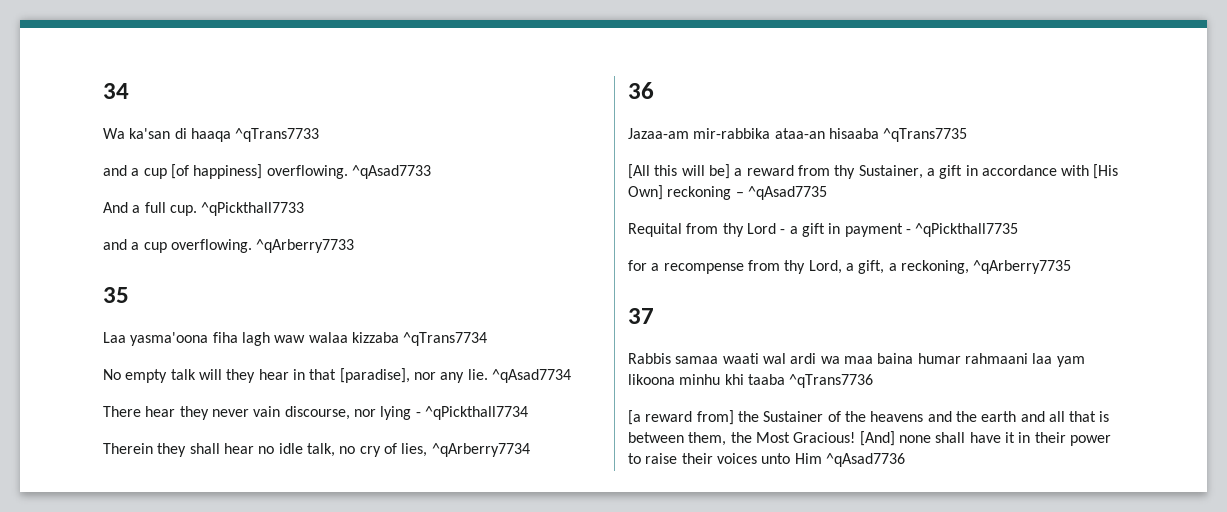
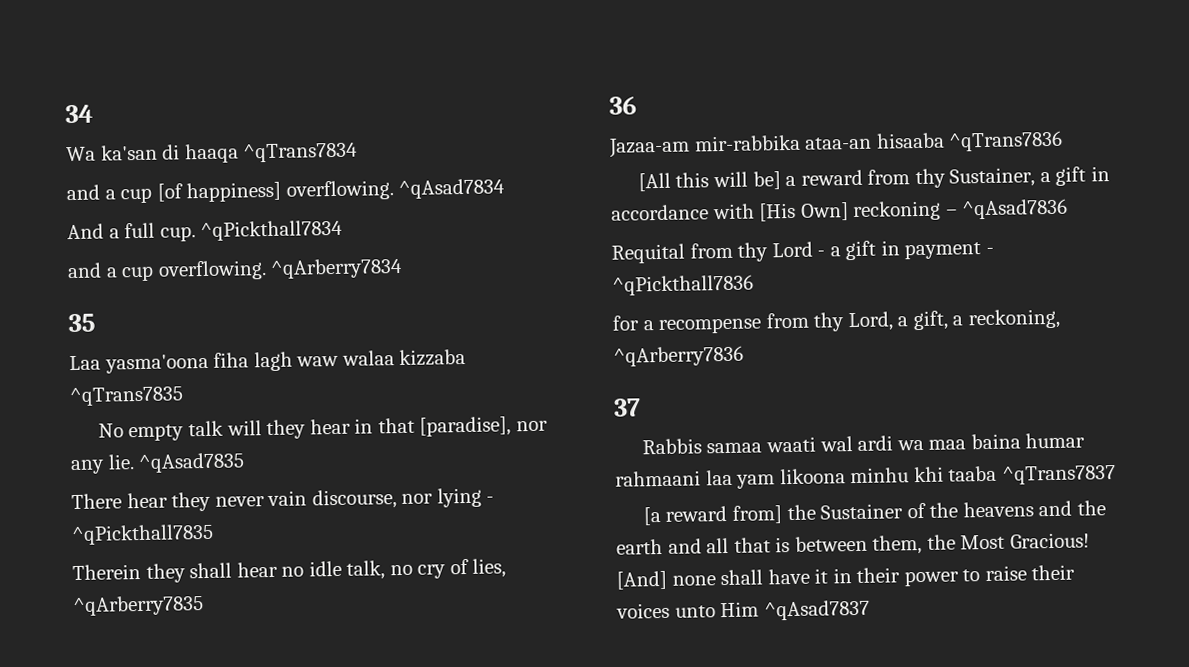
[235,128,320,142] ^qTrans7733 -> [243,142,359,163] ^qTrans7834
[351,165,431,179] ^qAsad7733 -> [398,178,506,199] ^qAsad7834
[201,202,305,216] ^qPickthall7733 -> [200,219,344,242] ^qPickthall7834
[256,239,355,253] ^qArberry7733 -> [270,257,404,279] ^qArberry7834
[403,332,488,346] ^qTrans7734 -> [69,386,184,407] ^qTrans7835
[491,369,571,383] ^qAsad7734 -> [138,452,246,474] ^qAsad7835
[424,406,528,420] ^qPickthall7734 -> [71,523,214,546] ^qPickthall7835
[431,443,530,457] ^qArberry7734 -> [72,595,204,617] ^qArberry7835
[883,128,968,142] ^qTrans7735 -> [948,130,1064,152] ^qTrans7836
[747,186,827,200] ^qAsad7735 -> [961,198,1069,220] ^qAsad7836
[915,223,1019,237] ^qPickthall7735 -> [612,274,754,296] ^qPickthall7836
[973,260,1072,274] ^qArberry7735 -> [613,345,744,367] ^qArberry7836
[789,374,874,388] ^qTrans7736 -> [1001,465,1116,485] ^qTrans7837
[825,453,905,467] ^qAsad7736 -> [763,599,870,621] ^qAsad7837

